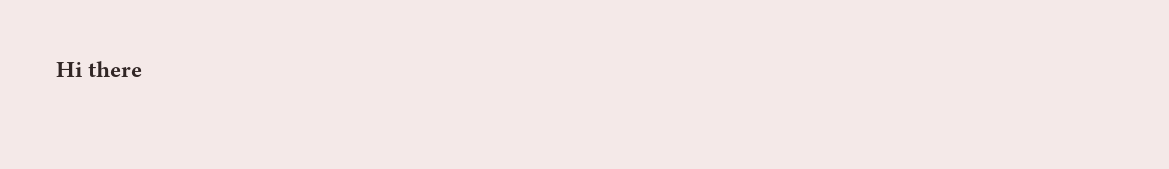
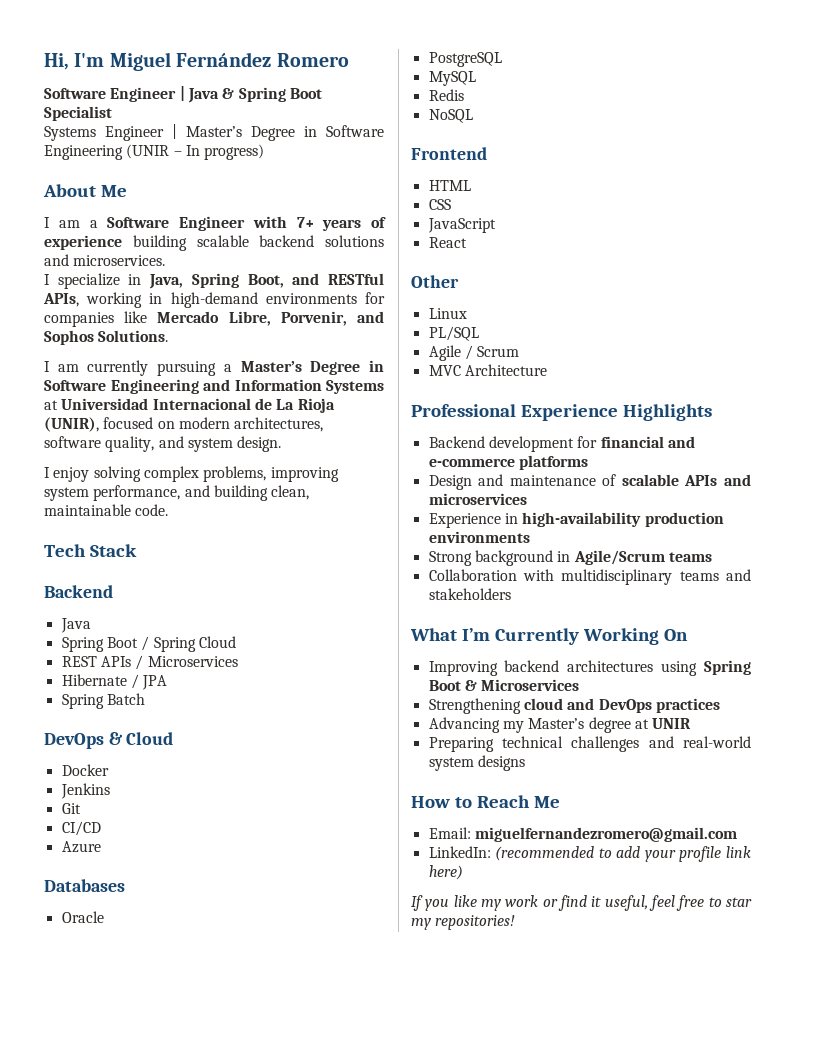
[56,61,143,77] Hi there -> [44,52,349,71] [44,86,322,103] [44,106,112,121] [44,124,384,141] [44,144,265,160] [43,184,127,197] [44,216,386,231] [44,235,384,251] [44,254,166,266] [44,273,384,289] [43,292,386,308] [44,311,385,327] [44,330,169,345] [44,360,384,376] [44,379,384,394] [44,398,335,413] [44,417,324,432] [44,436,282,452] [44,466,339,482] [44,485,310,501] [44,504,169,516] [44,544,137,557] [44,585,113,598] [60,618,91,633] [61,636,236,652] [61,655,238,670] [61,674,168,690] [61,693,145,709] [44,732,174,749] [61,764,109,776] [60,783,110,799] [61,803,81,814] [61,821,101,836] [61,841,101,853] [44,879,125,892] [61,911,104,923] [428,52,502,67] [428,71,476,86] [428,89,464,101] [428,109,473,123] [411,147,487,160] [428,180,471,191] [428,199,451,210] [427,218,496,233] [428,237,467,248] [411,275,459,288] [428,308,467,319] [428,326,479,341] [428,345,520,361] [428,364,547,376] [411,404,712,421] [428,436,695,452] [428,455,588,470] [428,474,751,490] [428,493,527,505] [428,512,724,528] [428,531,530,543] [428,550,712,566] [428,569,751,585] [428,588,511,600] [410,628,688,645] [428,660,751,676] [428,679,580,691] [428,698,720,714] [428,717,692,733] [428,736,751,752] [428,755,525,771] [411,795,560,808] [428,827,737,842] [428,846,751,862] [428,865,463,880] [411,895,752,911] [411,915,516,930] Hi, I'm Miguel Fernández Romero // Software Engineer | Java & Spring Boot Specialist // Systems Engineer | Master’s Degree in Software Engineering (UNIR – In progress) // About Me // I am a Software Engineer with 7+ years of experience building scalable backend solutions and microservices. // I specialize in Java, Spring Boot, and RESTful APIs, working in high-demand environments for companies like Mercado Libre, Porvenir, and Sophos Solutions. // I am currently pursuing a Master’s Degree in Software Engineering and Information Systems at Universidad Internacional de La Rioja (UNIR), focused on modern architectures, software quality, and system design. // I enjoy solving complex problems, improving system performance, and building clean, maintainable code. // Tech Stack // Backend // Java // Spring Boot / Spring Cloud // REST APIs / Microservices // Hibernate / JPA // Spring Batch // DevOps & Cloud // Docker // Jenkins // Git // CI/CD // Azure // Databases // Oracle // PostgreSQL // MySQL // Redis // NoSQL // Frontend // HTML // CSS // JavaScript // React // Other // Linux // PL/SQL // Agile / Scrum // MVC Architecture // Professional Experience Highlights // Backend development for financial and e-commerce platforms // Design and maintenance of scalable APIs and microservices // Experience in high-availability production environments // Strong background in Agile/Scrum teams // Collaboration with multidisciplinary teams and stakeholders // What I’m Currently Working On // Improving backend architectures using Spring Boot & Microservices // Strengthening cloud and DevOps practices // Advancing my Master’s degree at UNIR // Preparing technical challenges and real-world system designs // How to Reach Me // Email: miguelfernandezromero@gmail.com // LinkedIn: (recommended to add your profile link here) // If you like my work or find it useful, feel free to star my repositories!

